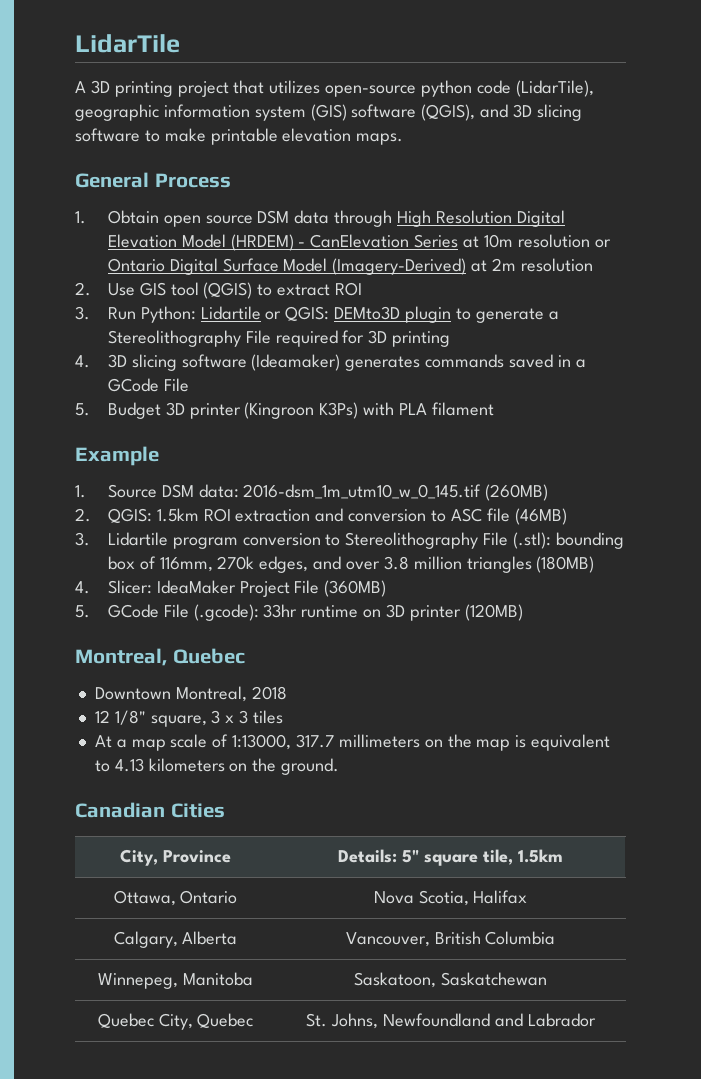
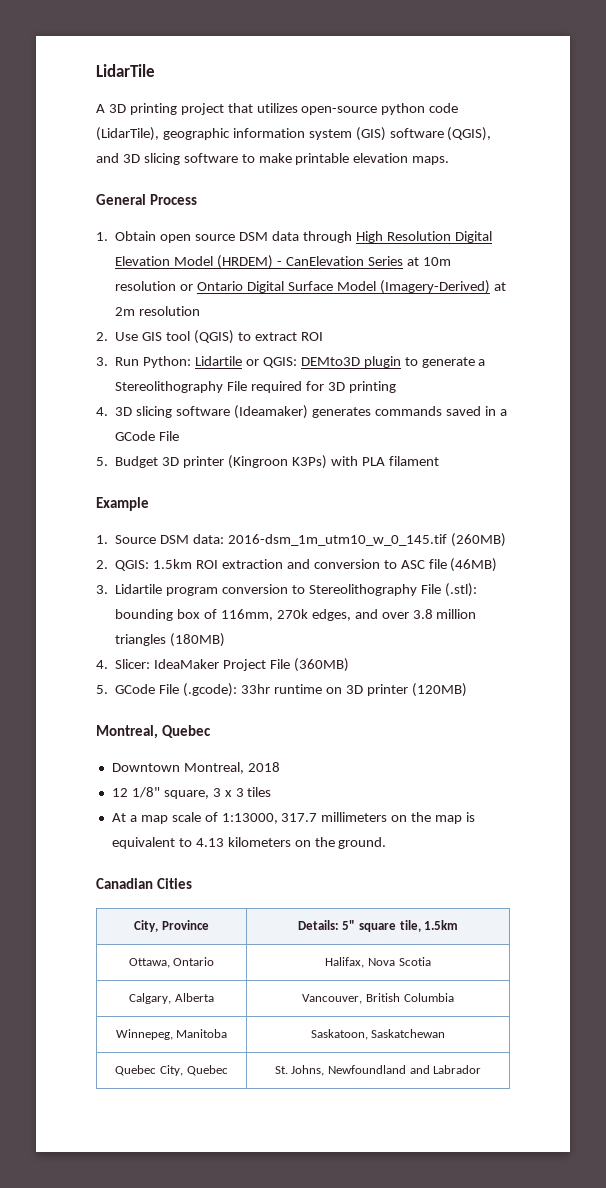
[373,890,528,906] Nova Scotia, Halifax -> [325,957,431,968] Halifax, Nova Scotia

